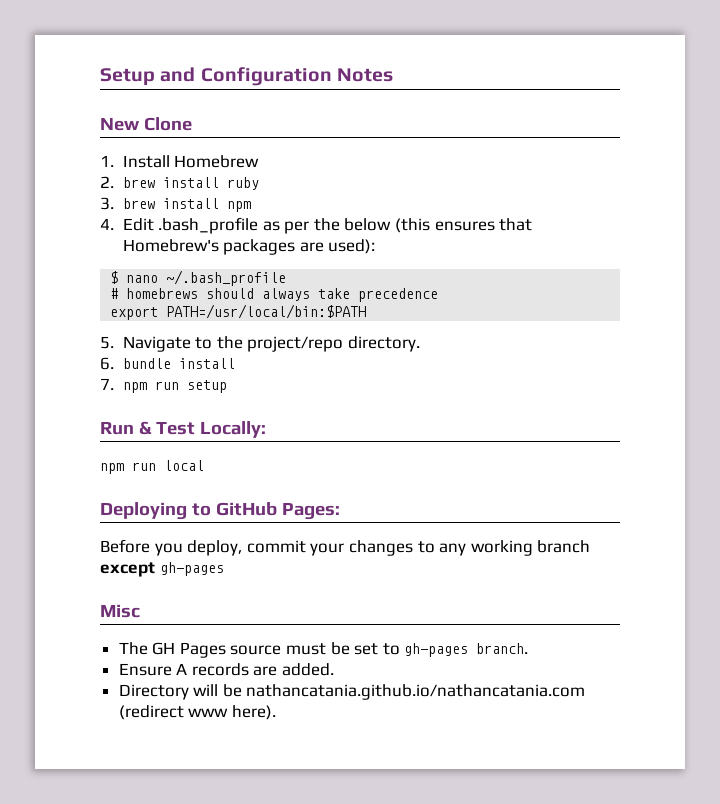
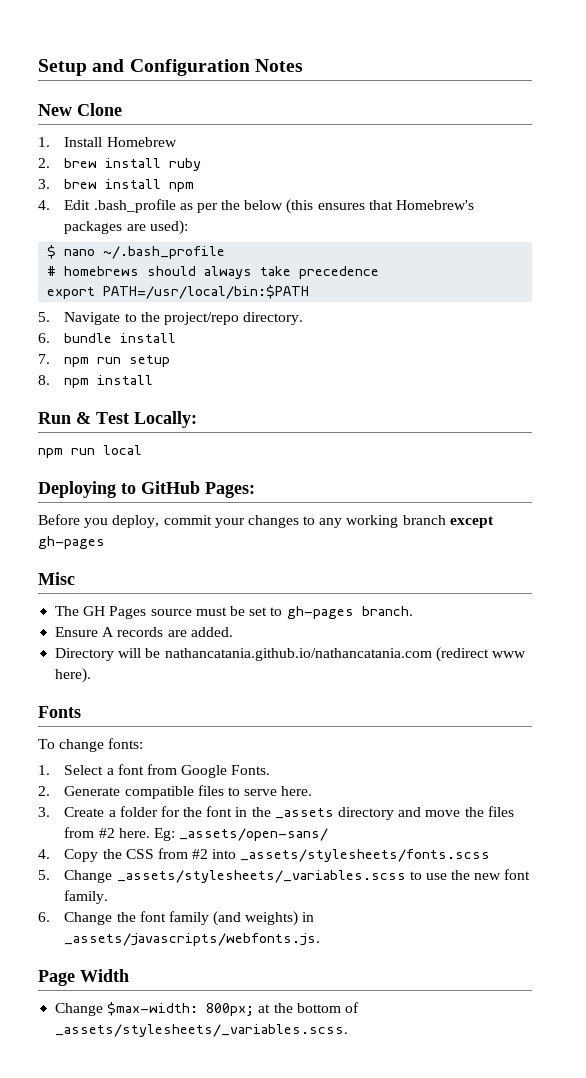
(227, 386) none -> [38,375,154,388] // 8. npm install
(276, 712) none -> [38,706,81,718] [38,738,144,752] [38,764,271,778] [38,785,313,799] [38,806,514,820] [64,827,329,841] [38,848,491,862] [38,869,531,883] [64,890,109,904] [38,911,315,926] [64,933,321,946] [38,969,129,986] [55,1002,359,1016] [55,1024,349,1037] // Fonts // To change fonts: // 1. Select a font from Google Fonts. // 2. Generate compatible files to serve here. // 3. Create a folder for the font in the _assets directory and move the files from #2 here. Eg: _assets/open-sans/ // 4. Copy the CSS from #2 into _assets/stylesheets/fonts.scss // 5. Change _assets/stylesheets/_variables.scss to use the new font family. // 6. Change the font family (and weights) in _assets/javascripts/webfonts.js. // Page Width // Change $max-width: 800px; at the bottom of _assets/stylesheets/_variables.scss.

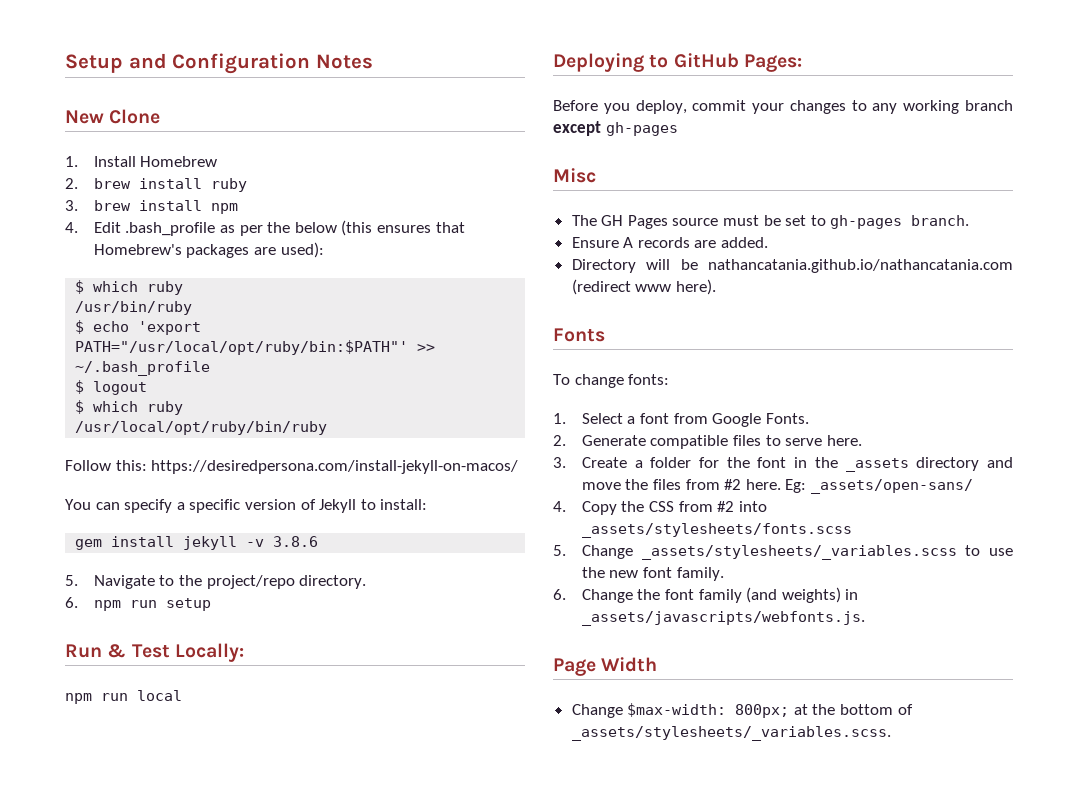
[64,246,226,259] [47,266,380,279] [47,285,310,299] nano ~/.bash_profile // # homebrews should always take precedence // export PATH=/usr/local/bin:$PATH -> [93,281,184,295] [75,301,193,315] [75,320,202,335] [75,340,436,355] [75,361,211,376] [75,380,148,395] [75,400,184,415] [75,421,328,435] [65,460,519,474] [65,499,428,513] [75,536,319,550] which ruby // /usr/bin/ruby // $ echo 'export PATH="/usr/local/opt/ruby/bin:$PATH"' >> ~/.bash_profile // $ logout // $ which ruby // /usr/local/opt/ruby/bin/ruby // Follow this: https://desiredpersona.com/install-jekyll-on-macos/ // You can specify a specific version of Jekyll to install: // gem install jekyll -v 3.8.6
[64,333,177,343] [38,354,50,364] bundle install // 7. -> (78, 602) none
[38,375,154,388] // 8. npm install -> (211, 604) none

